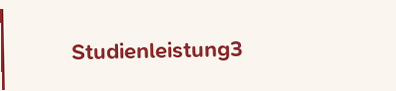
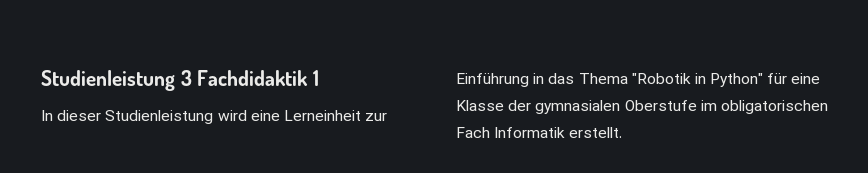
[70,40,244,64] Studienleistung3 -> [41,70,319,91] [41,110,388,124] [456,73,821,87] [456,100,828,114] [456,127,623,138] Studienleistung 3 Fachdidaktik 1 // In dieser Studienleistung wird eine Lerneinheit zur Einführung in das Thema "Robotik in Python" für eine Klasse der gymnasialen Oberstufe im obligatorischen Fach Informatik erstellt.

